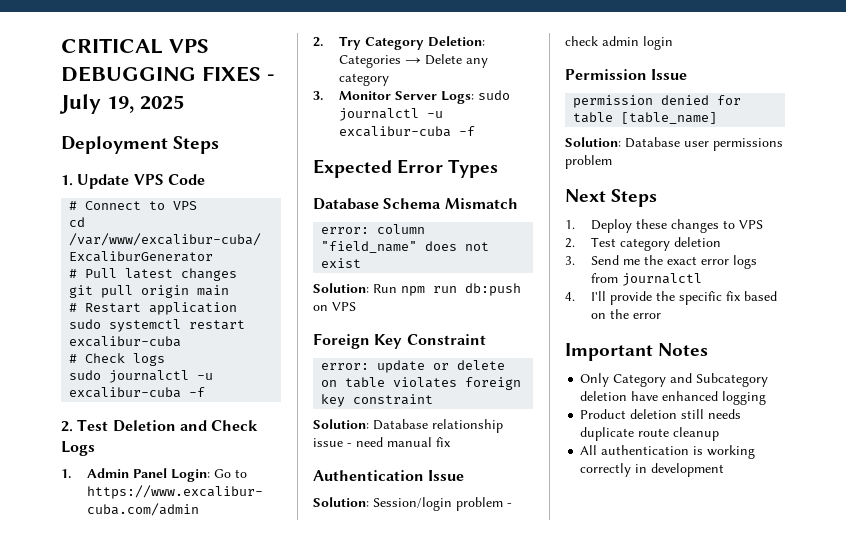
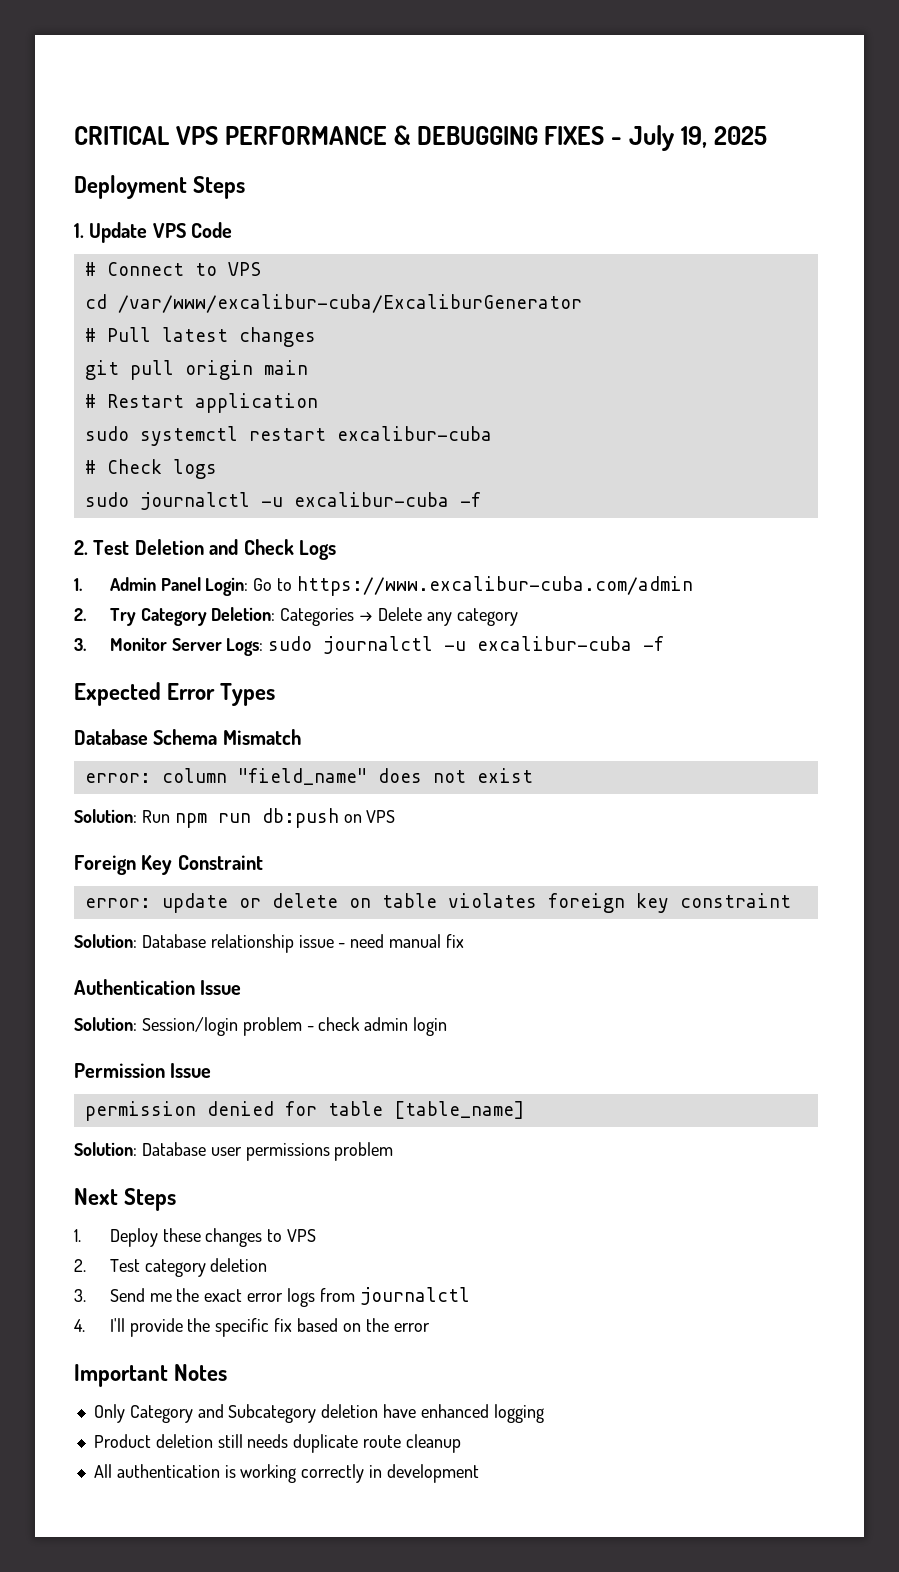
(209, 46) none -> [224,125,411,145] PERFORMANCE &

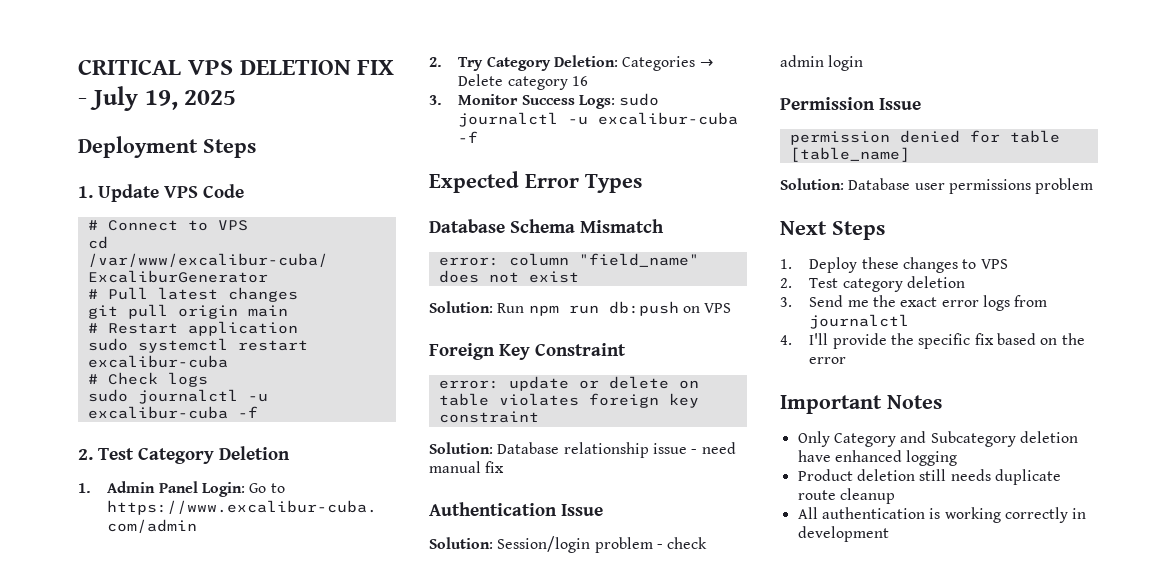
[224,125,605,145] PERFORMANCE & DEBUGGING FIXES -> [239,60,395,75] DELETION FIX
(130, 547) none -> [138,447,214,464] Category
[209,539,336,560] and Check Logs -> (290, 453) none
[426,608,518,626] any category -> [507,76,589,90] category 16
[171,638,222,651] Server -> [521,95,575,105] Success

